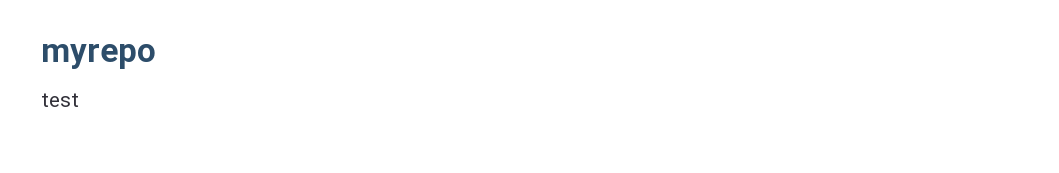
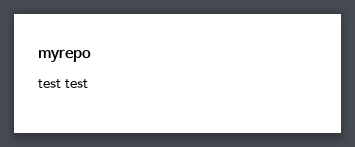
(79, 100) none -> [64,79,88,89] test

